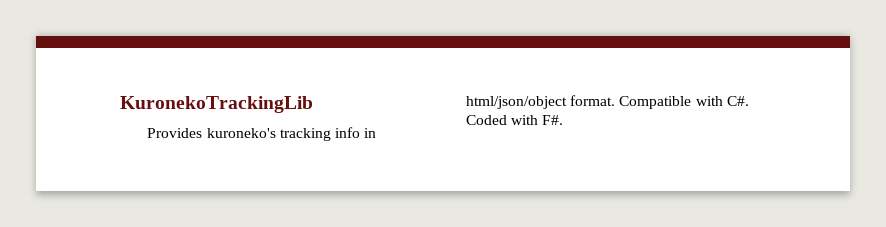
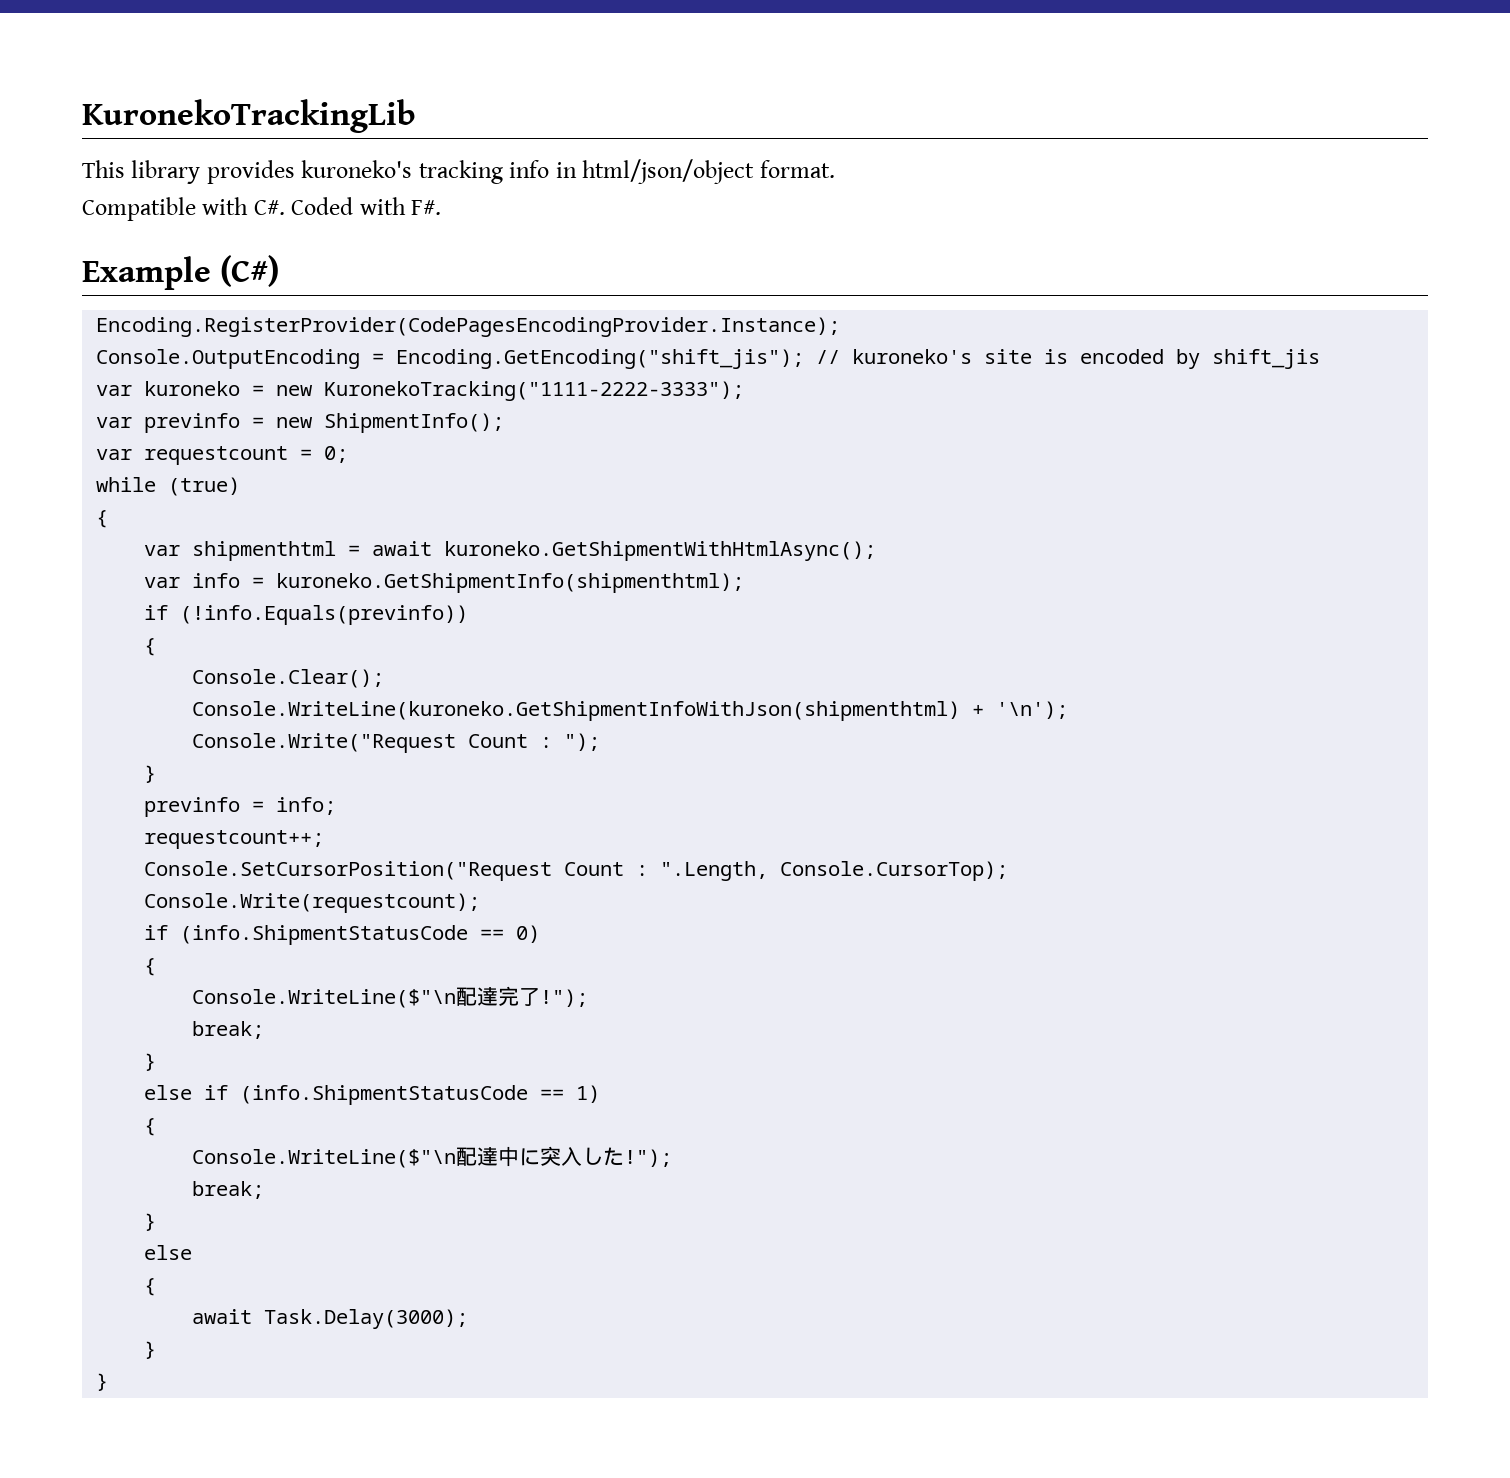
[147,128,203,138] Provides -> [82,160,295,184] This library provides
(616, 100) none -> (835, 169) //
(564, 120) none -> [82,255,280,290] [96,317,841,337] [96,349,1321,369] [96,381,745,401] [96,413,505,433] [96,446,349,465] [96,477,241,496] [96,510,109,528] [144,541,877,561] [144,573,745,593] [144,605,469,625] [144,638,157,656] [192,669,385,688] [192,701,1069,721] [192,733,601,753] [144,765,157,783] [144,797,337,817] [144,830,325,849] [144,861,1009,881] [144,893,481,913] [144,925,541,945] [144,958,157,976] [192,986,589,1008] [192,1021,265,1039] [144,1053,157,1071] [144,1085,601,1105] [144,1118,157,1136] [192,1146,673,1168] [192,1181,265,1199] [144,1213,157,1231] [144,1245,193,1260] [144,1278,157,1296] [192,1309,469,1329] [144,1341,157,1359] [96,1373,109,1391] // Example (C#) // Encoding.RegisterProvider(CodePagesEncodingProvider.Instance); // Console.OutputEncoding = Encoding.GetEncoding("shift_jis"); // kuroneko's site is encoded by shift_jis // var kuroneko = new KuronekoTracking("1111-2222-3333"); // var previnfo = new ShipmentInfo(); // var requestcount = 0; // while (true) // { // var shipmenthtml = await kuroneko.GetShipmentWithHtmlAsync(); // var info = kuroneko.GetShipmentInfo(shipmenthtml); // if (!info.Equals(previnfo)) // { // Console.Clear(); // Console.WriteLine(kuroneko.GetShipmentInfoWithJson(shipmenthtml) + '\n'); // Console.Write("Request Count : "); // } // previnfo = info; // requestcount++; // Console.SetCursorPosition("Request Count : ".Length, Console.CursorTop); // Console.Write(requestcount); // if (info.ShipmentStatusCode == 0) // { // Console.WriteLine($"\n配達完了!"); // break; // } // else if (info.ShipmentStatusCode == 1) // { // Console.WriteLine($"\n配達中に突入した!"); // break; // } // else // { // await Task.Delay(3000); // } // }

